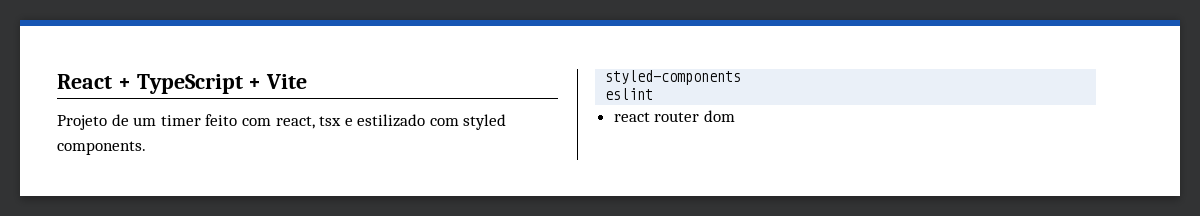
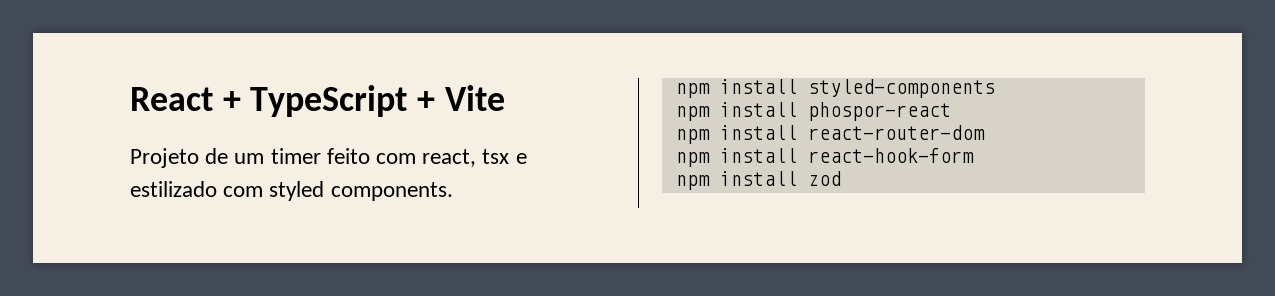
(146, 148) none -> [675,79,797,98] npm install
[605,88,654,100] [613,110,735,122] eslint // react router dom -> [675,102,951,121] [675,125,985,144] [675,148,974,167] [675,171,841,190] npm install phospor-react // npm install react-router-dom // npm install react-hook-form // npm install zod

